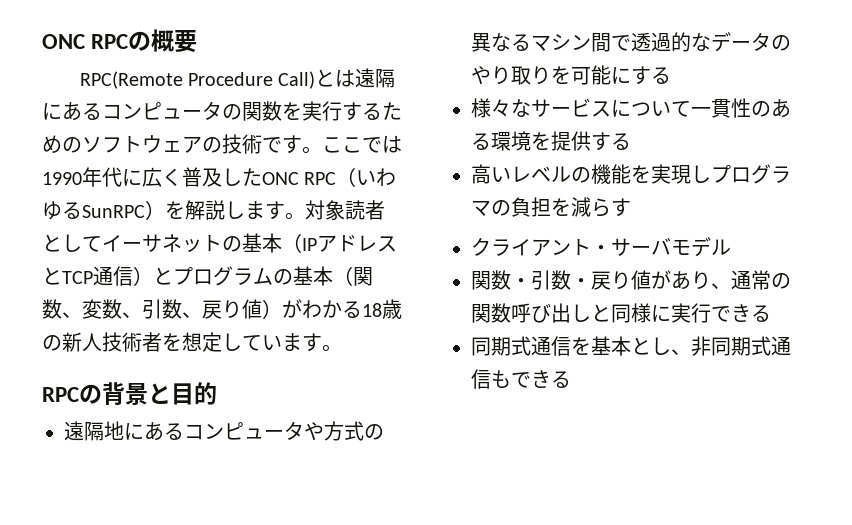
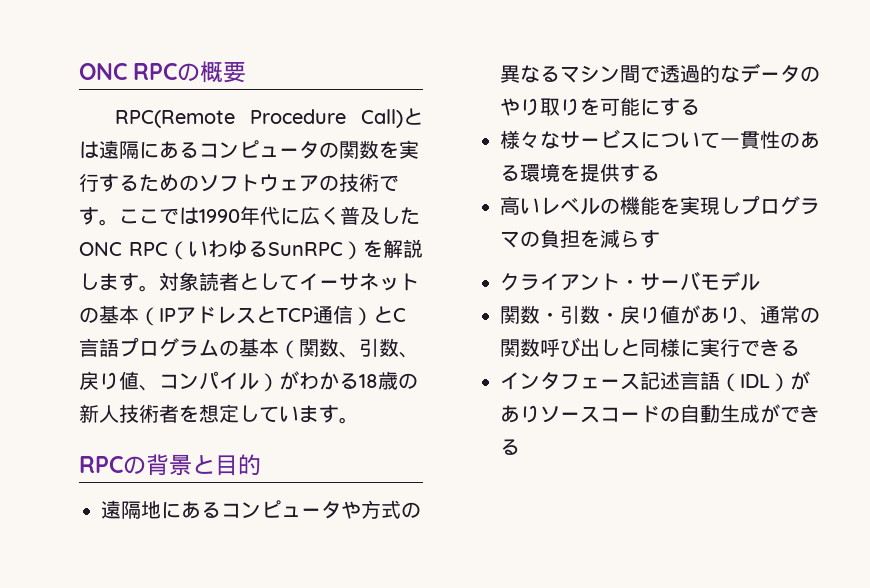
(173, 276) none -> [393,308,406,322] [79,338,119,357] C言語
[82,299,142,319] 変数、 -> (359, 355) none
(262, 309) none -> [139,371,259,391] 、コンパイル
[471,336,791,356] [471,369,511,389] 同期式通信を基本とし、非同期式通信も -> [500,371,810,392] [500,404,780,423] インタフェース記述言語（IDL）がありソースコードの自動生成が

